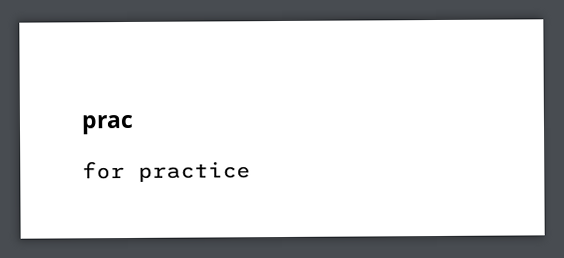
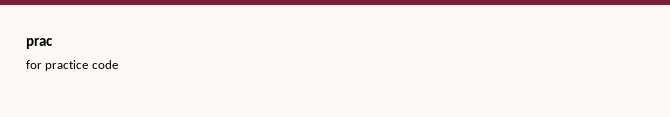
(251, 171) none -> [91,60,118,69] code

